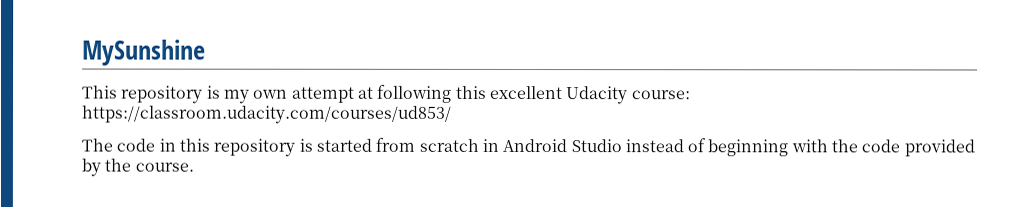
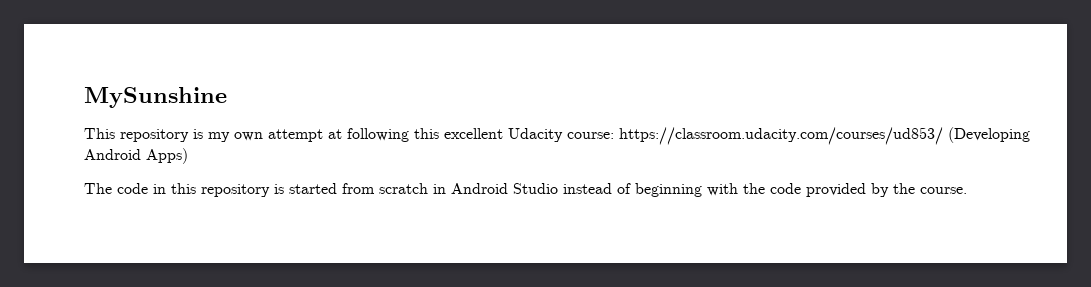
(451, 114) none -> [948,127,1030,143] [84,148,188,164] (Developing Android Apps)

